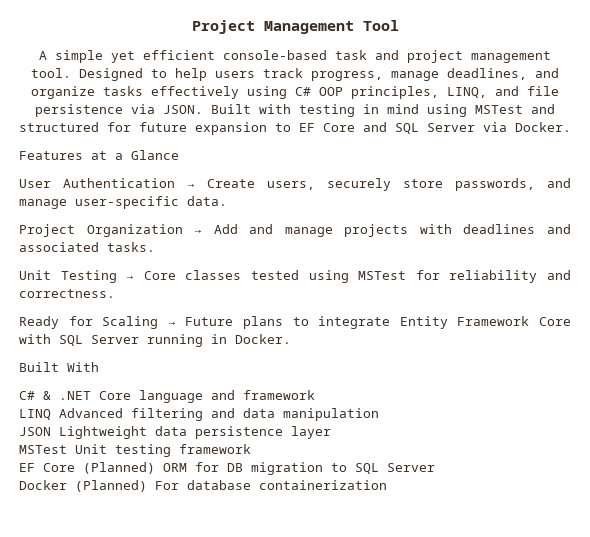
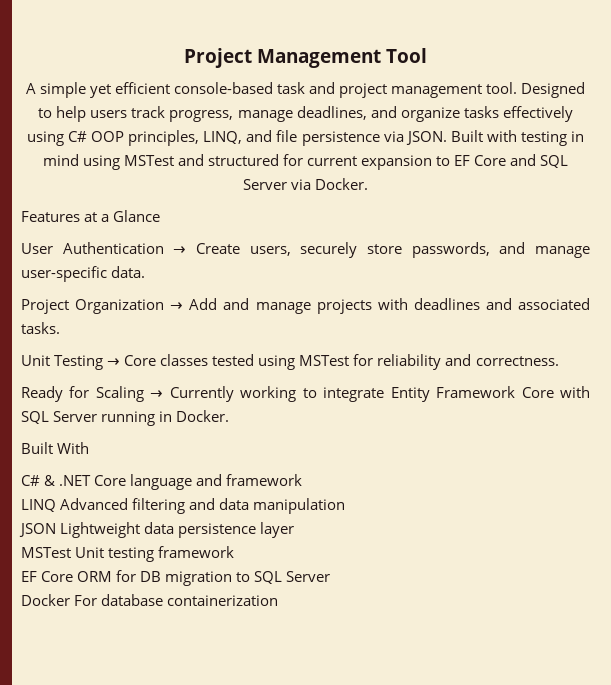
[139,122,187,132] future -> [306,156,357,166] current
[185,316,283,329] Future plans -> [169,386,297,402] Currently working
[83,462,155,474] (Planned) -> (74, 576) none
[75,480,147,492] (Planned) -> (70, 600) none

